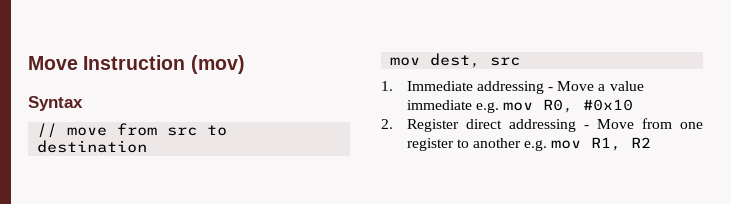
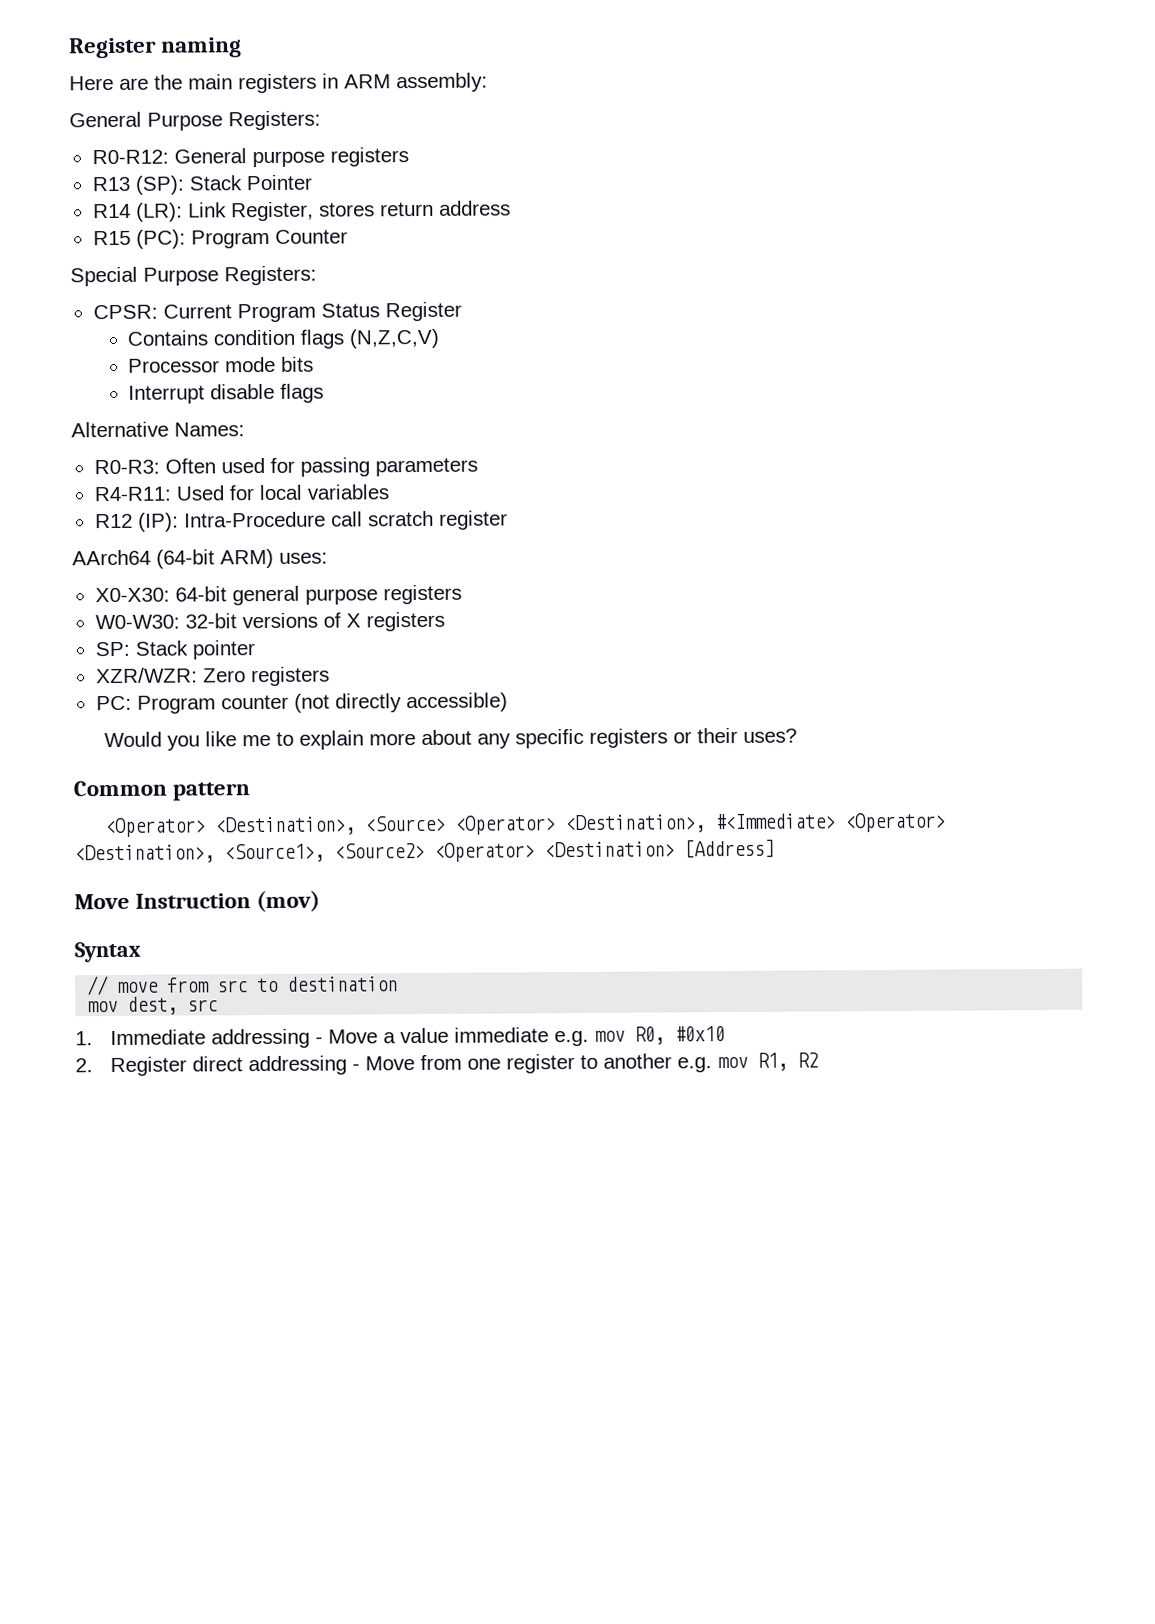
(28, 63) none -> [68,37,243,59] [69,72,488,94] [69,110,321,131] [91,147,409,168] [91,174,312,195] [92,200,511,222] [92,229,348,249] [70,265,317,287] [92,301,462,323] [127,328,440,349] [128,356,315,373] [128,383,325,404] [71,421,245,438] [93,457,478,477] [93,484,389,502] [94,510,508,532] [72,548,328,569] [94,584,462,606] [94,611,445,632] [94,640,256,660] [95,666,330,687] [95,692,508,714] [103,727,797,751] [73,780,251,801] [104,812,946,838] [74,838,775,864] Register naming // Here are the main registers in ARM assembly: // General Purpose Registers: // R0-R12: General purpose registers // R13 (SP): Stack Pointer // R14 (LR): Link Register, stores return address // R15 (PC): Program Counter // Special Purpose Registers: // CPSR: Current Program Status Register // Contains condition flags (N,Z,C,V) // Processor mode bits // Interrupt disable flags // Alternative Names: // R0-R3: Often used for passing parameters // R4-R11: Used for local variables // R12 (IP): Intra-Procedure call scratch register // AArch64 (64-bit ARM) uses: // X0-X30: 64-bit general purpose registers // W0-W30: 32-bit versions of X registers // SP: Stack pointer // XZR/WZR: Zero registers // PC: Program counter (not directly accessible) // Would you like me to explain more about any specific registers or their uses? // Common pattern // <Operator> <Destination>, <Source> <Operator> <Destination>, #<Immediate> <Operator> <Destination>, <Source1>, <Source2> <Operator> <Destination> [Address] //

